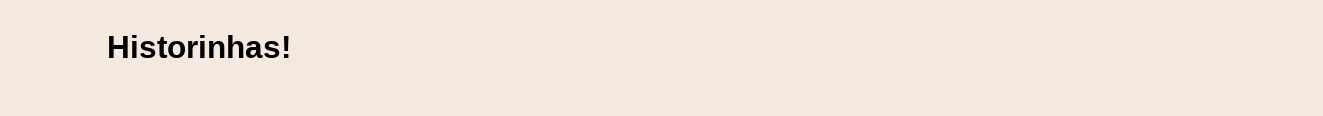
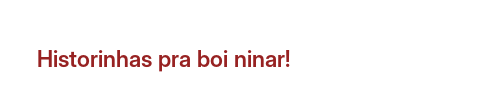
[107,35,291,58] Historinhas! -> [37,50,291,72] Historinhas pra boi ninar!

